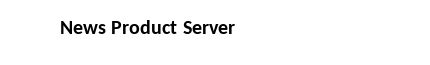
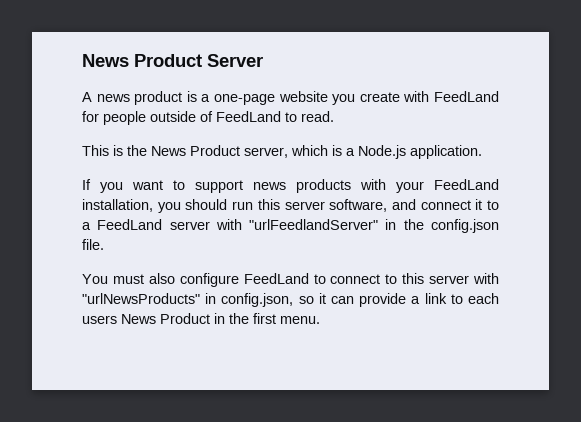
(235, 27) none -> [82,91,500,105] [82,111,334,125] [82,145,482,159] [82,179,499,193] [82,199,499,213] [82,219,499,233] [82,239,104,250] [82,273,499,287] [82,293,499,307] [82,313,320,324] // A news product is a one-page website you create with FeedLand for people outside of FeedLand to read. // This is the News Product server, which is a Node.js application. // If you want to support news products with your FeedLand installation, you should run this server software, and connect it to a FeedLand server with "urlFeedlandServer" in the config.json file. // You must also configure FeedLand to connect to this server with "urlNewsProducts" in config.json, so it can provide a link to each users News Product in the first menu.

